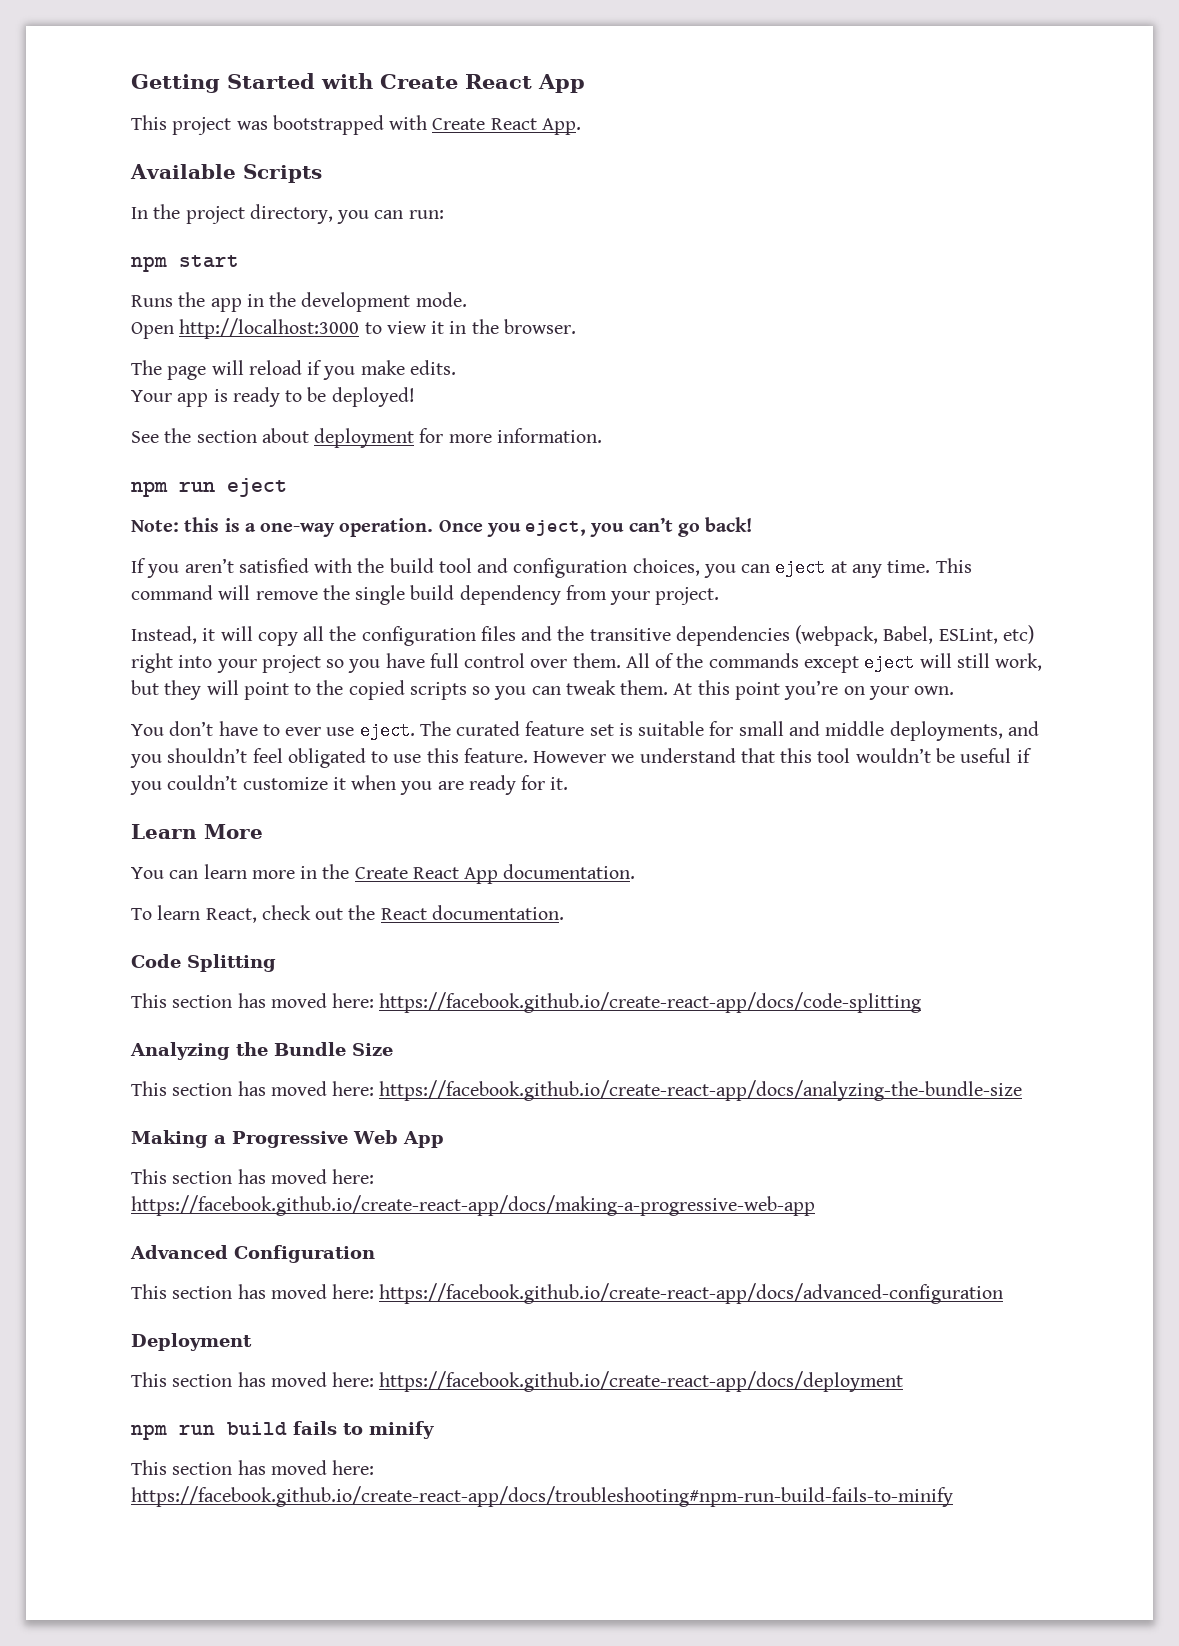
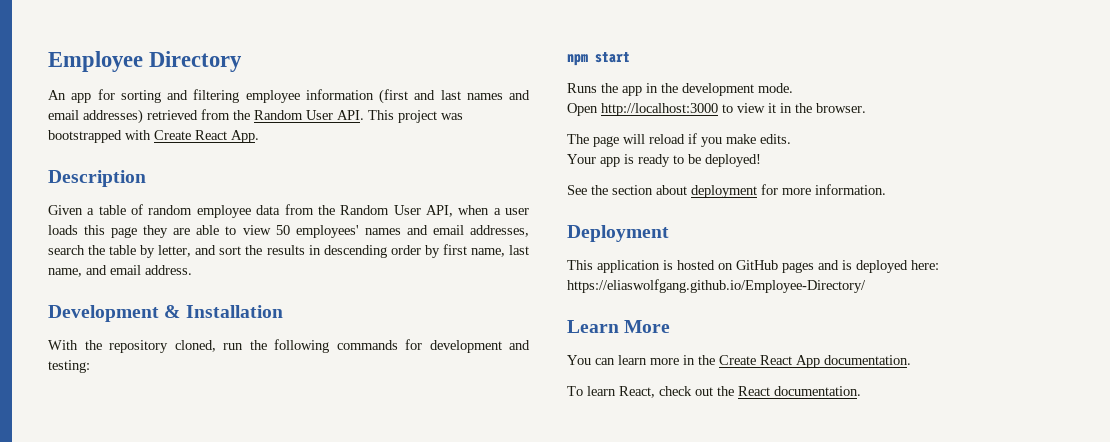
[131,73,585,93] Getting Started with Create React App // -> [48,51,243,72] [48,89,530,104] [48,109,364,124] Employee Directory // An app for sorting and filtering employee information (first and last names and email addresses) retrieved from the Random User API.
[130,164,322,183] [131,204,444,224] Available Scripts // In the project directory, you can run: -> [48,170,146,187] [48,204,529,218] [48,225,529,238] [48,244,529,258] [48,265,192,277] [48,305,283,322] [48,339,530,353] [48,360,90,373] Description // Given a table of random employee data from the Random User API, when a user loads this page they are able to view 50 employees' names and email addresses, search the table by letter, and sort the results in descending order by first name, last name, and email address. // Development & Installation // With the repository cloned, run the following commands for development and testing:
[131,478,287,497] [131,517,753,537] [131,558,972,578] [131,585,720,605] [131,625,1034,646] [131,653,1043,673] [131,680,955,700] [131,721,1039,741] [130,748,1032,768] [130,775,569,795] npm run eject // Note: this is a one-way operation. Once you eject, you can’t go back! // If you aren’t satisfied with the build tool and configuration choices, you can eject at any time. This command will remove the single build dependency from your project. // Instead, it will copy all the configuration files and the transitive dependencies (webpack, Babel, ESLint, etc) right into your project so you have full control over them. All of the commands except eject will still work, but they will point to the copied scripts so you can tweak them. At this point you’re on your own. // You don’t have to ever use eject. The curated feature set is suitable for small and middle deployments, and you shouldn’t feel obligated to use this feature. However we understand that this tool wouldn’t be useful if you couldn’t customize it when you are ready for it. -> [567,225,669,242] [567,260,939,273] [567,279,866,293] Deployment // This application is hosted on GitHub pages and is deployed here: https://eliaswolfgang.github.io/Employee-Directory/
[131,954,276,972] [131,992,922,1013] [130,1042,393,1060] [131,1080,1023,1101] [131,1130,444,1148] [131,1169,375,1184] [131,1195,815,1216] [130,1245,375,1263] [131,1283,1004,1304] [131,1333,252,1351] [131,1371,904,1392] [131,1421,434,1440] [131,1460,375,1475] [131,1486,953,1507] // Code Splitting // This section has moved here: https://facebook.github.io/create-react-app/docs/code-splitting // Analyzing the Bundle Size // This section has moved here: https://facebook.github.io/create-react-app/docs/analyzing-the-bundle-size // Making a Progressive Web App // This section has moved here: https://facebook.github.io/create-react-app/docs/making-a-progressive-web-app // Advanced Configuration // This section has moved here: https://facebook.github.io/create-react-app/docs/advanced-configuration // Deployment // This section has moved here: https://facebook.github.io/create-react-app/docs/deployment // npm run build fails to minify // This section has moved here: https://facebook.github.io/create-react-app/docs/troubleshooting#npm-run-build-fails-to-minify -> (861, 391) none

